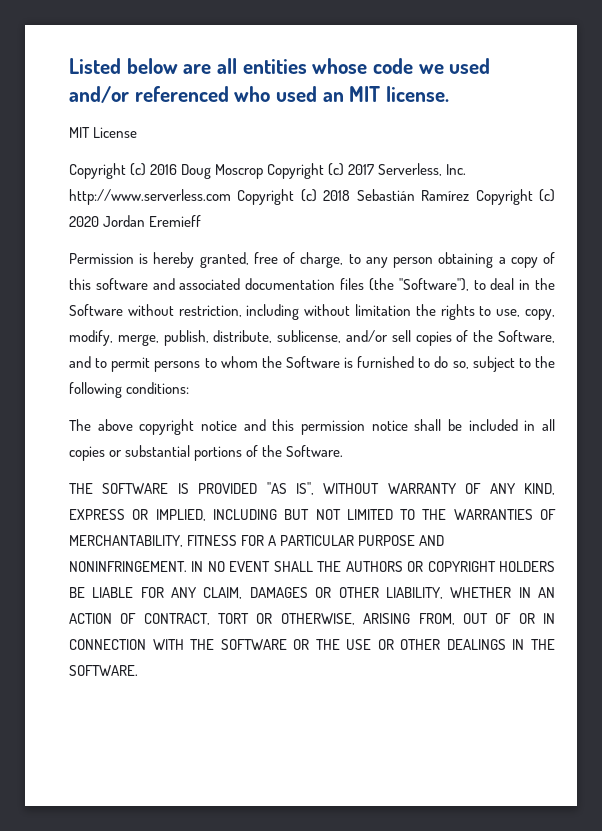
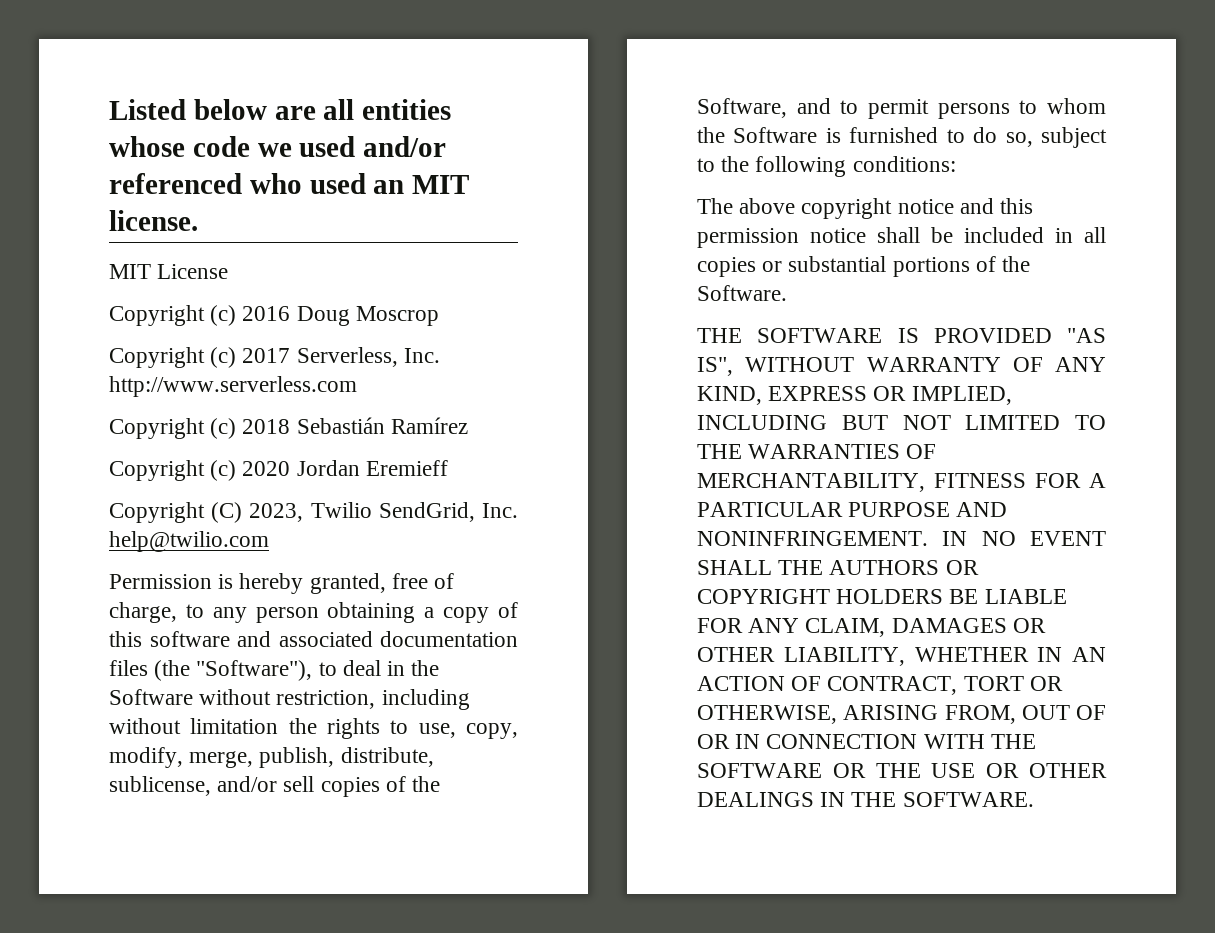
(264, 171) none -> (439, 316) //
(231, 197) none -> (357, 386) //
(470, 195) none -> (468, 425) //
(202, 221) none -> [109,502,518,523] [109,531,269,552] // Copyright (C) 2023, Twilio SendGrid, Inc. help@twilio.com

